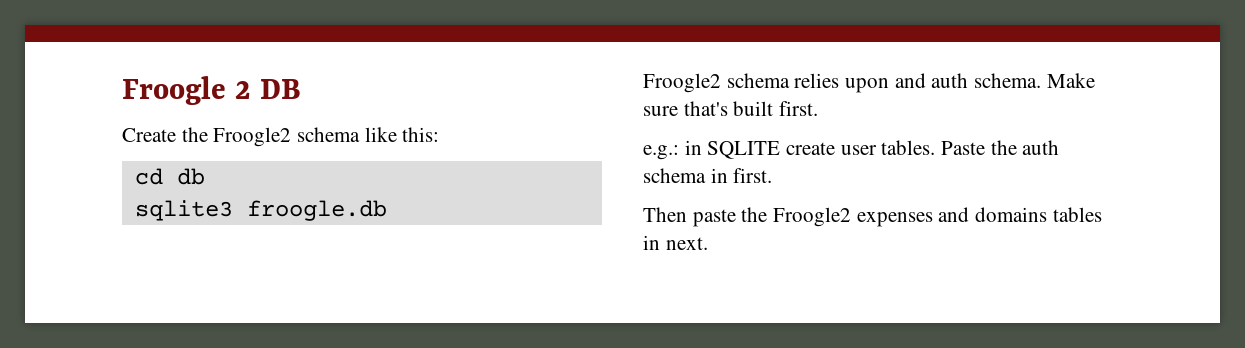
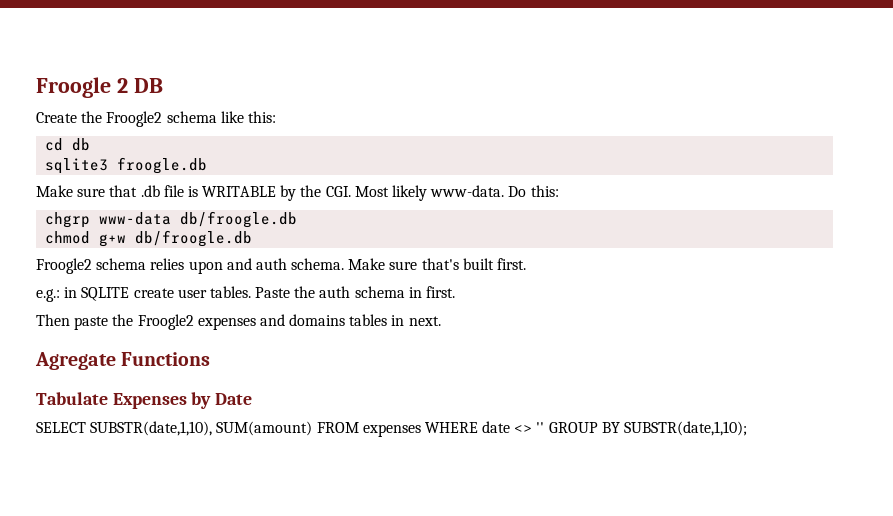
(387, 210) none -> [36,185,559,201] [45,211,298,228] [45,230,253,247] // Make sure that .db file is WRITABLE by the CGI. Most likely www-data. Do this: // chgrp www-data db/froogle.db // chmod g+w db/froogle.db
(708, 243) none -> [35,352,211,370] [36,392,253,409] [36,421,748,437] // Agregate Functions // Tabulate Expenses by Date // SELECT SUBSTR(date,1,10), SUM(amount) FROM expenses WHERE date <> '' GROUP BY SUBSTR(date,1,10);

